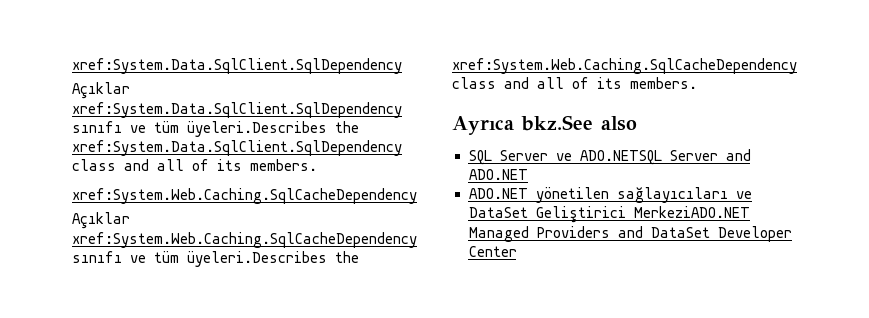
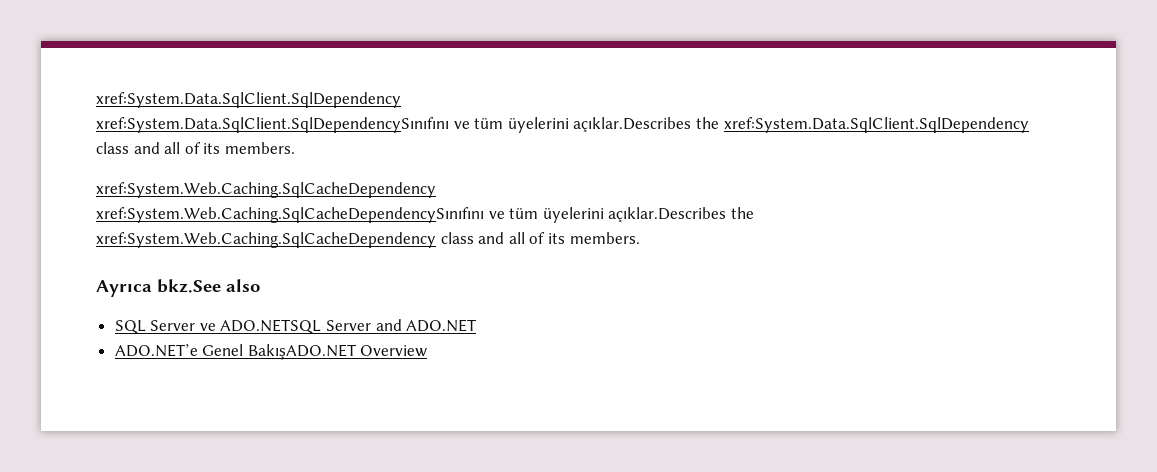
[72,82,130,99] [72,102,402,118] [72,121,327,137] Açıklar xref:System.Data.SqlClient.SqlDependency sınıfı ve tüm üyeleri.Describes -> [96,117,692,133] xref:System.Data.SqlClient.SqlDependencySınıfını ve tüm üyelerini açıklar.Describes
[72,212,130,229] [72,232,417,248] [72,251,327,267] Açıklar xref:System.Web.Caching.SqlCacheDependency sınıfı ve tüm üyeleri.Describes -> [96,207,727,223] xref:System.Web.Caching.SqlCacheDependencySınıfını ve tüm üyelerini açıklar.Describes
[468,187,752,203] [468,206,750,223] [468,226,792,242] [468,246,517,257] ADO.NET yönetilen sağlayıcıları ve DataSet Geliştirici MerkeziADO.NET Managed Providers and DataSet Developer Center -> [114,344,428,360] ADO.NET’e Genel BakışADO.NET Overview

